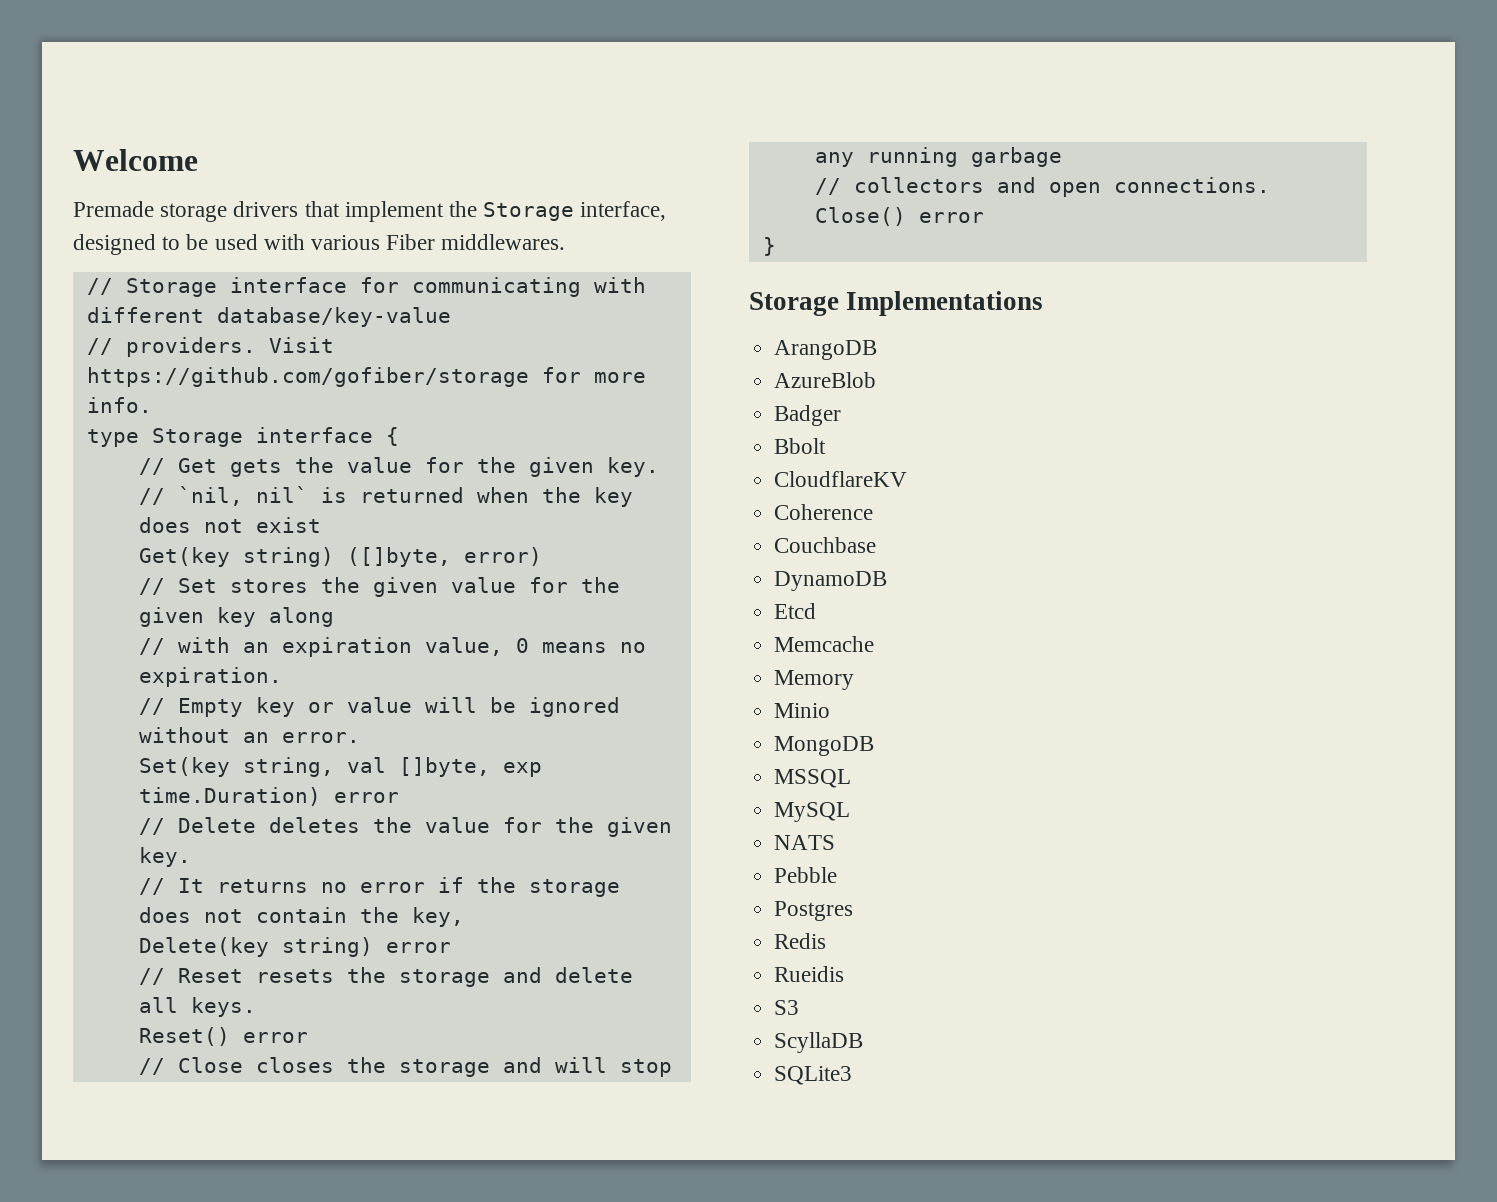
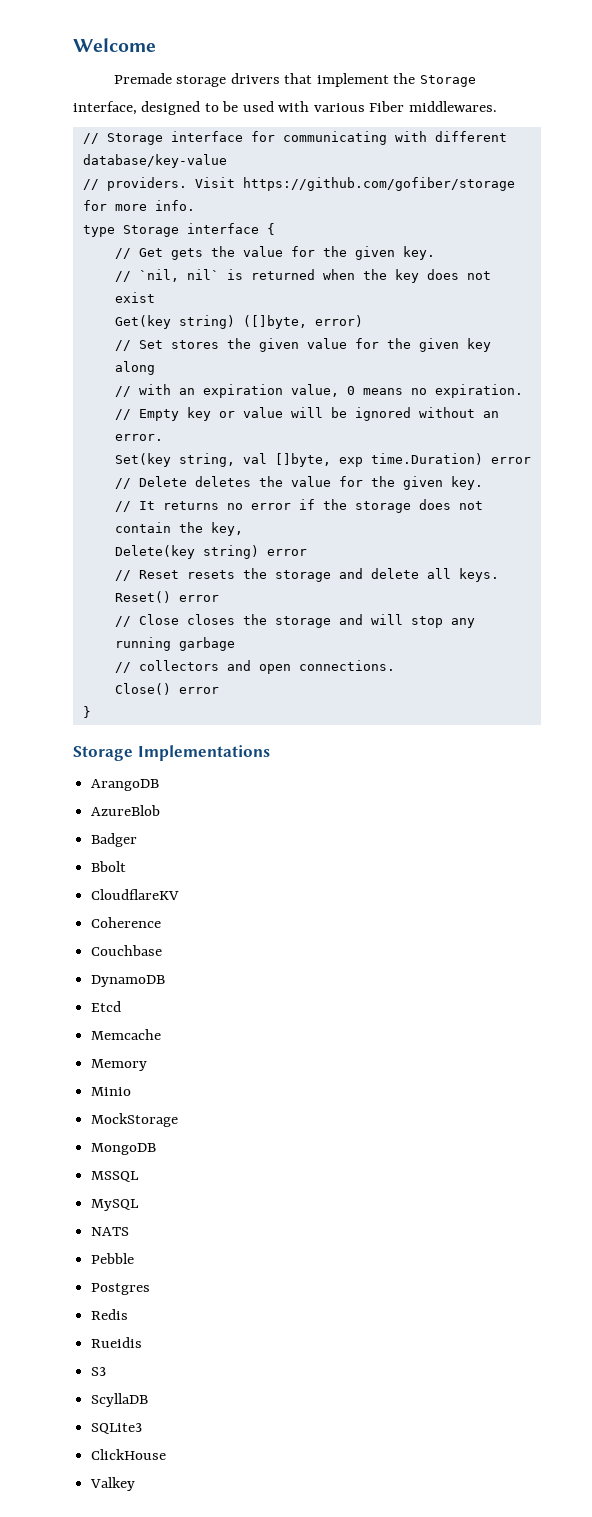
(831, 710) none -> [91,1113,179,1127] // MockStorage
(853, 1075) none -> [91,1449,167,1460] [90,1477,136,1491] // ClickHouse // Valkey

